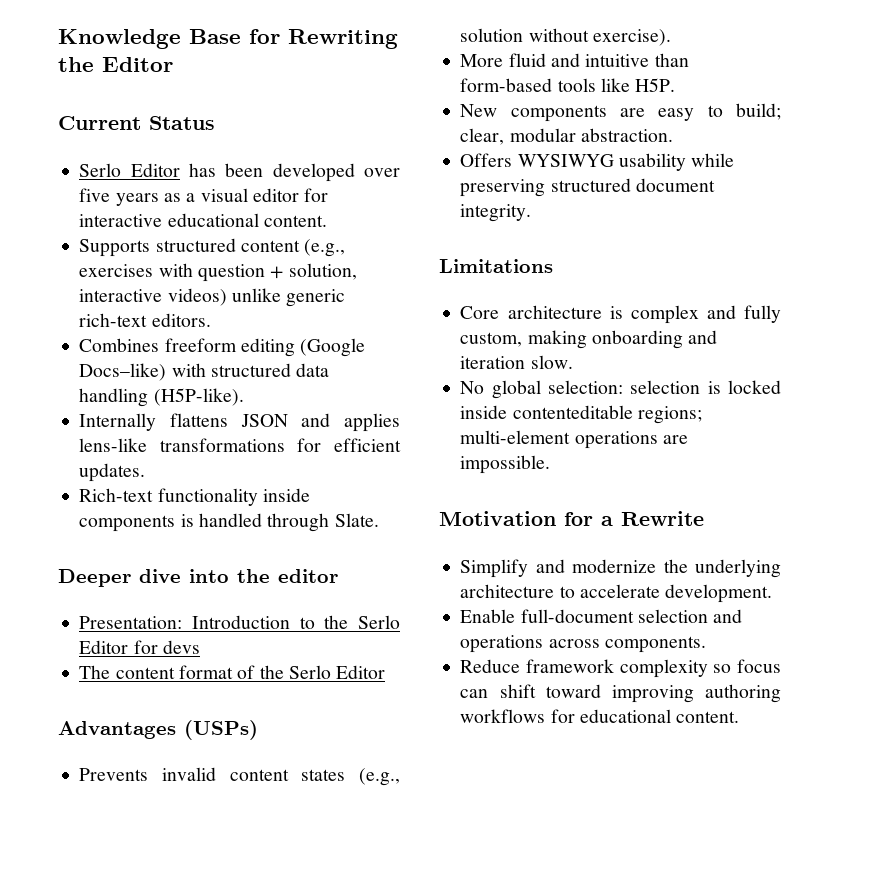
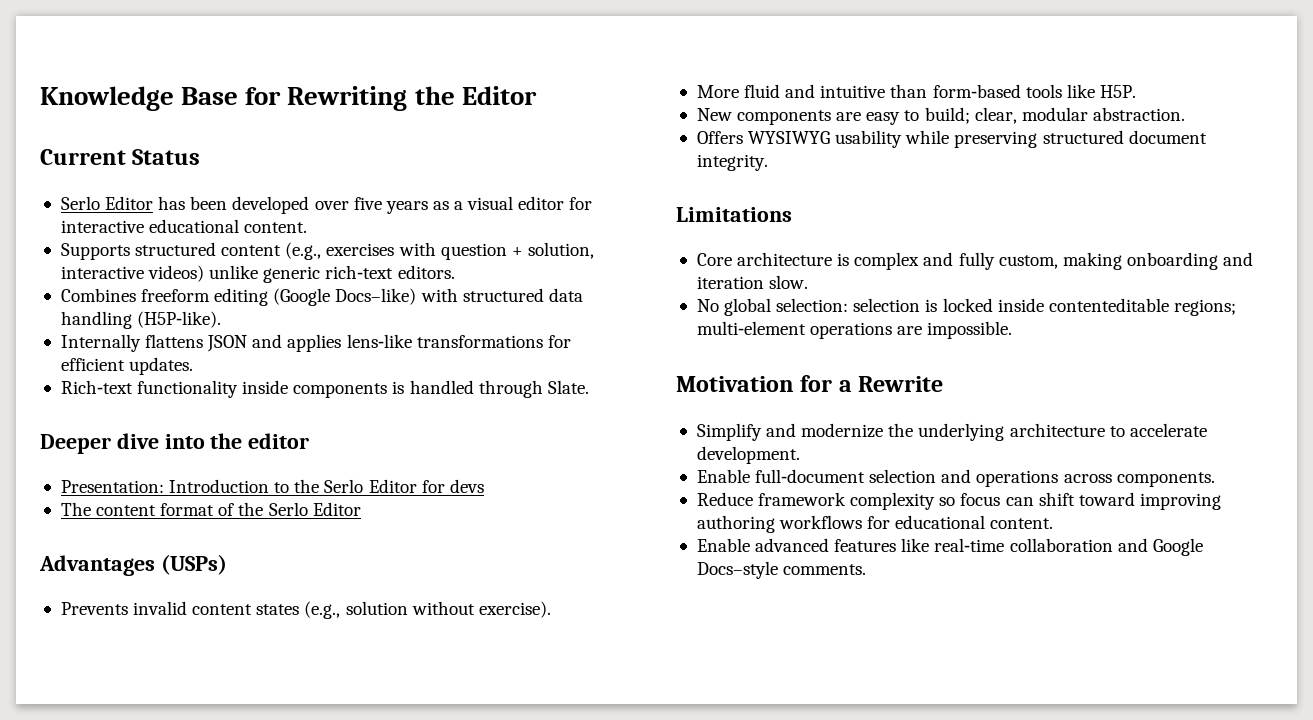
(740, 717) none -> [696,538,1203,556] [696,561,867,579] // Enable advanced features like real‑time collaboration and Google Docs–style comments.

